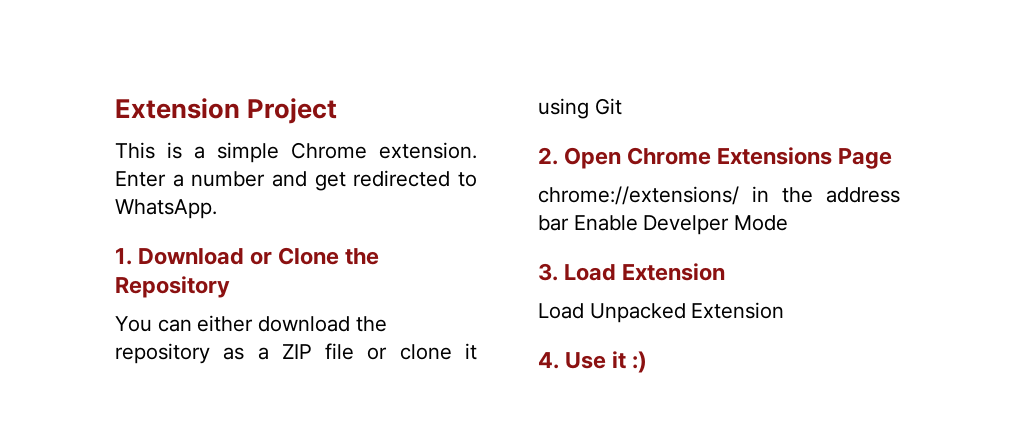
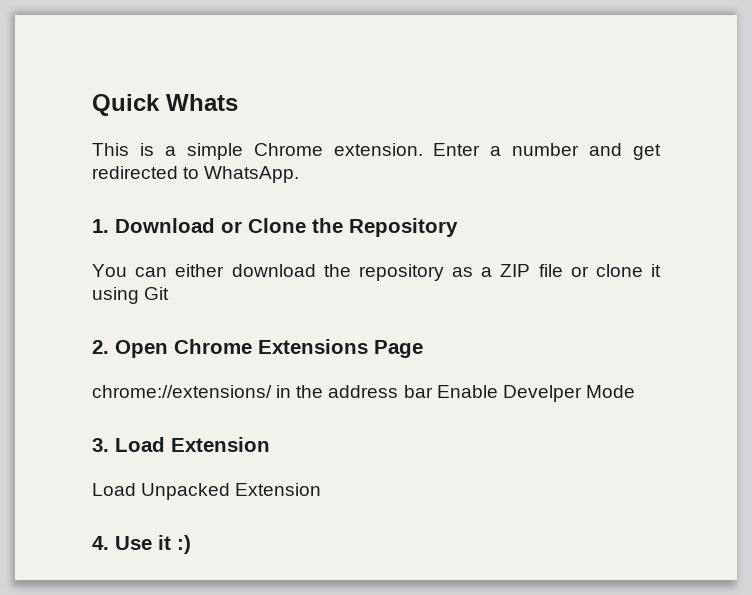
[115,98,338,124] Extension Project -> [92,94,238,116] Quick Whats

